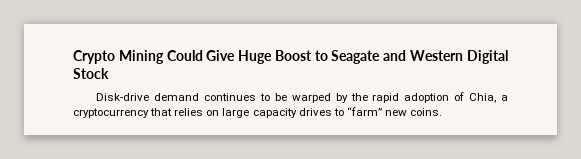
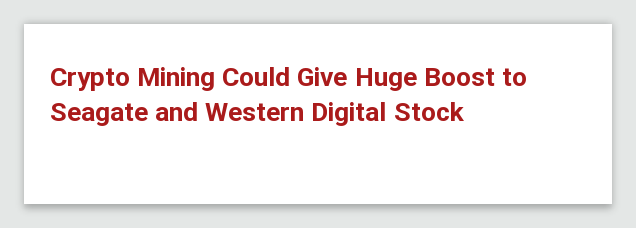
[96,92,508,103] [73,107,443,118] // Disk-drive demand continues to be warped by the rapid adoption of Chia, a cryptocurrency that relies on large capacity drives to “farm” new coins. -> (464, 111) none

